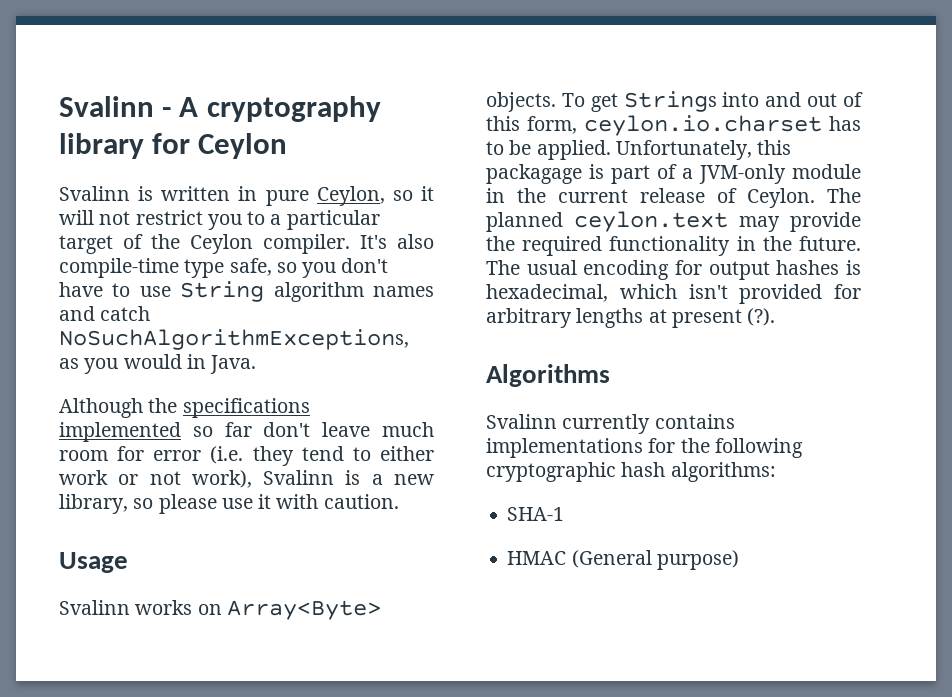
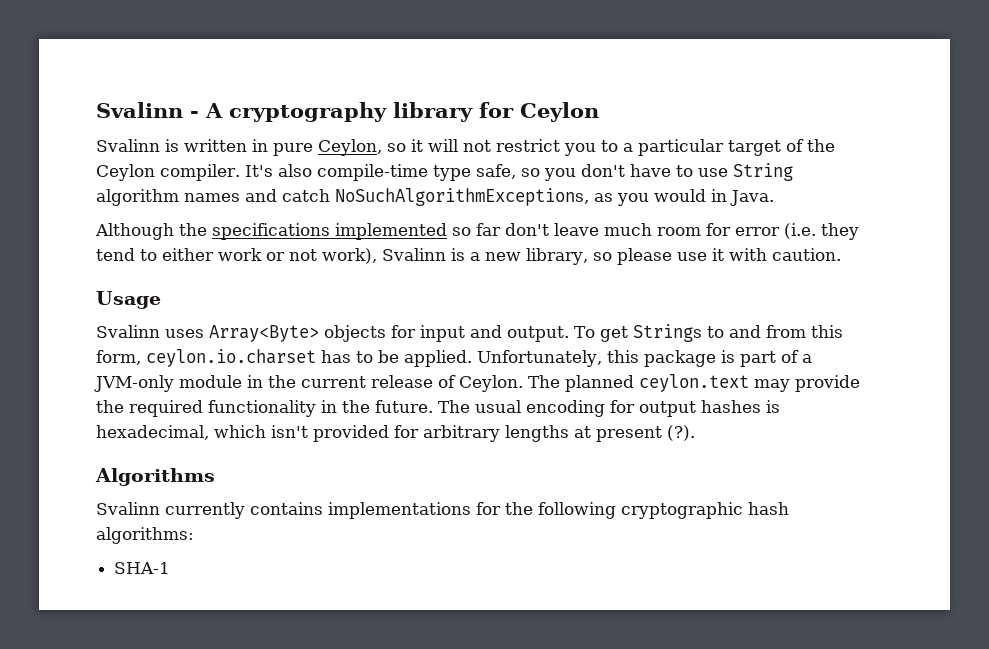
[135,600,381,620] [486,91,863,112] works on Array<Byte> objects. To get Strings into and out of -> [165,324,806,342] uses Array<Byte> objects for input and output. To get Strings to and from
[486,164,582,184] packagage -> [643,350,716,367] package
[507,550,739,570] // HMAC (General purpose) -> (171, 568) none

